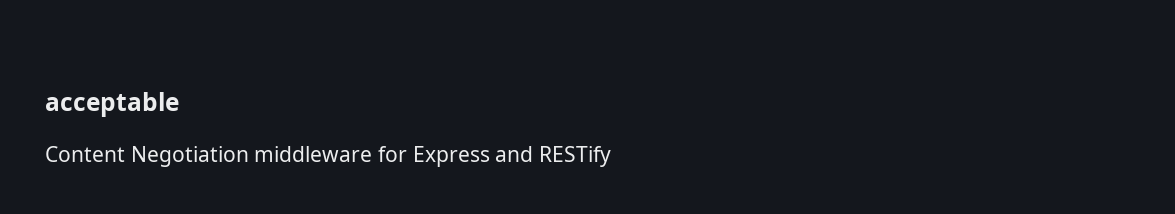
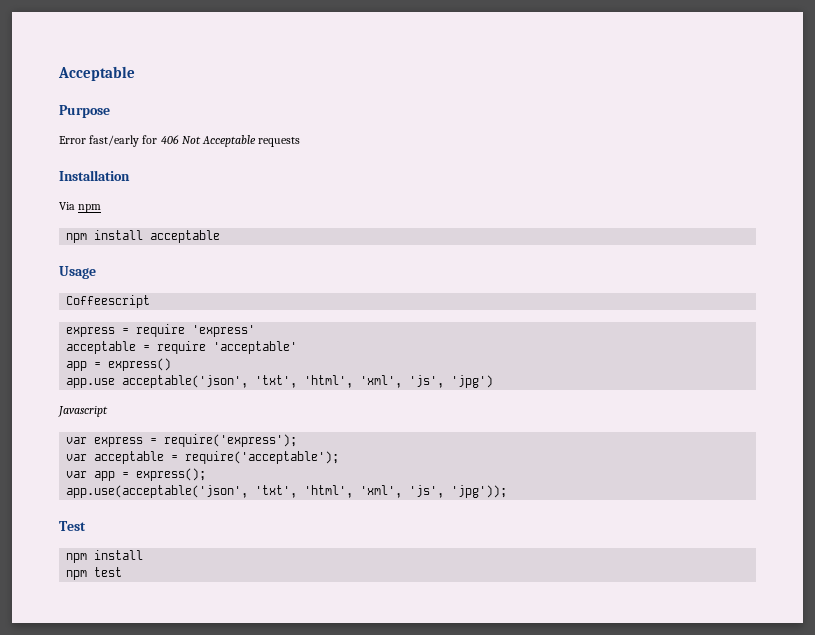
[45,92,179,117] [45,146,612,167] acceptable // Content Negotiation middleware for Express and RESTify -> [58,66,135,81] [59,105,110,118] [59,135,301,147] [59,170,130,181] [59,202,102,213] [66,230,221,243] [59,266,96,279] [66,295,151,308] [66,324,256,337] [66,341,298,354] [66,358,172,371] [66,375,494,388] [58,406,108,417] [66,434,298,447] [66,451,340,464] [66,468,207,481] [66,485,508,498] [59,521,86,531] [66,550,144,563] [66,567,123,580] Acceptable // Purpose // Error fast/early for 406 Not Acceptable requests // Installation // Via npm // npm install acceptable // Usage // Coffeescript // express = require 'express' // acceptable = require 'acceptable' // app = express() // app.use acceptable('json', 'txt', 'html', 'xml', 'js', 'jpg') // Javascript // var express = require('express'); // var acceptable = require('acceptable'); // var app = express(); // app.use(acceptable('json', 'txt', 'html', 'xml', 'js', 'jpg')); // Test // npm install // npm test

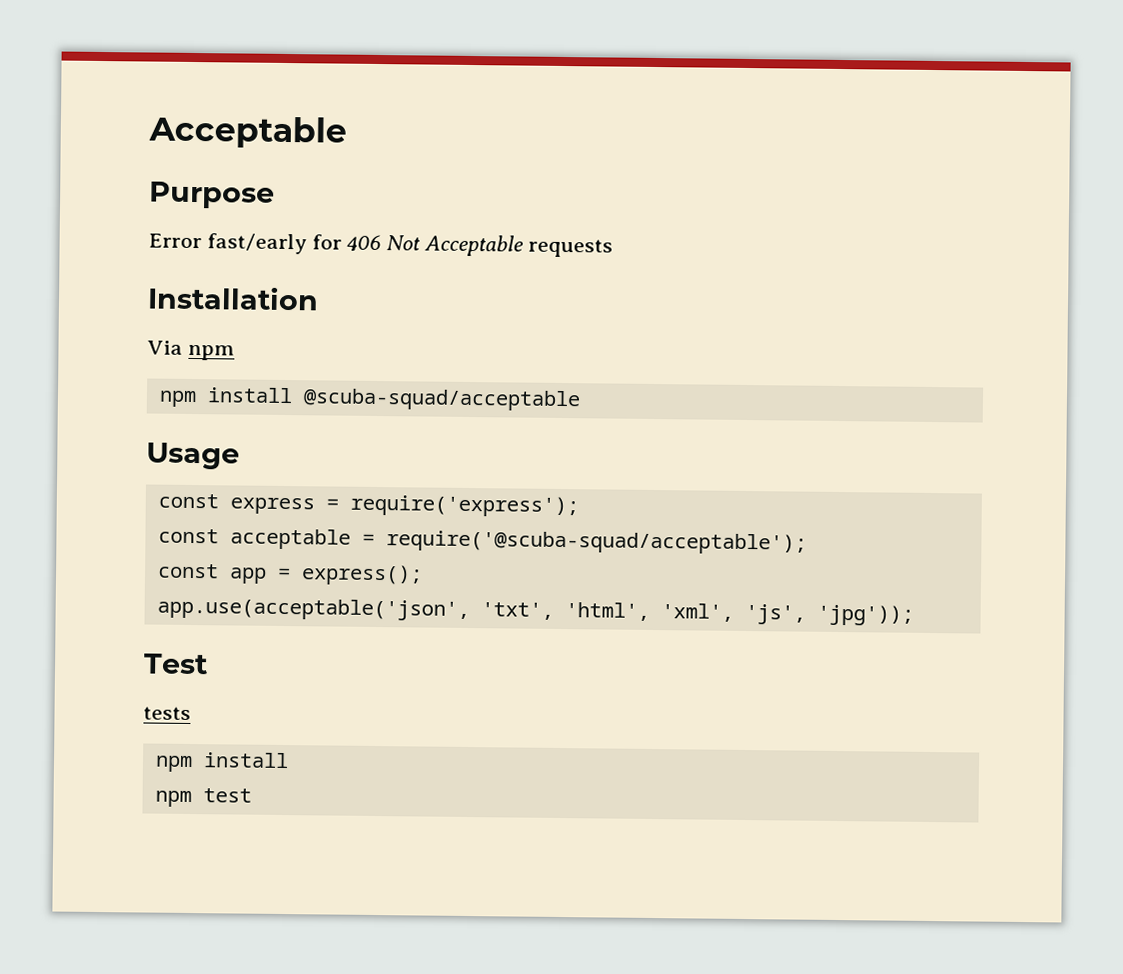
[150,230,221,243] acceptable -> [302,388,581,412] @scuba-squad/acceptable
[66,295,151,308] [66,324,256,337] [66,341,298,354] [66,358,172,371] [66,375,494,388] [58,406,108,417] [66,437,88,444] Coffeescript // express = require 'express' // acceptable = require 'acceptable' // app = express() // app.use acceptable('json', 'txt', 'html', 'xml', 'js', 'jpg') // Javascript // var -> [157,493,219,509] const
[66,451,340,464] [66,471,88,478] var acceptable = require('acceptable'); // var -> [157,528,807,555] [156,563,219,579] const acceptable = require('@scuba-squad/acceptable'); // const
(86, 526) none -> [143,706,191,720] // tests

